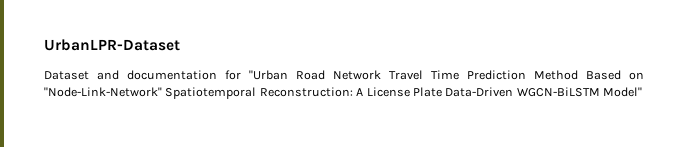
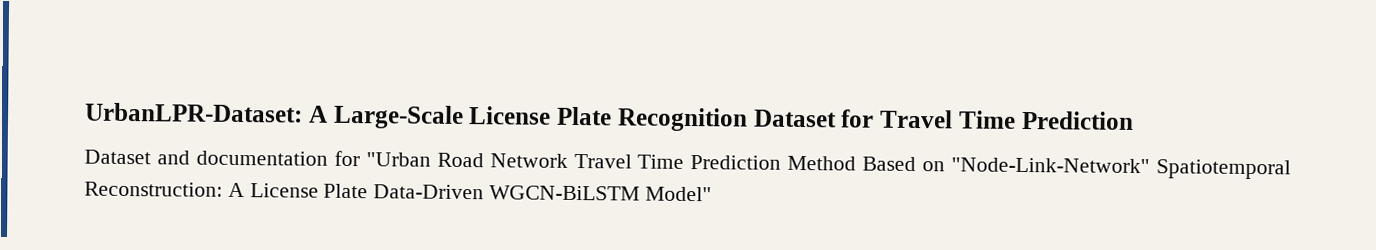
[44,39,180,51] UrbanLPR-Dataset -> [85,102,1134,132] UrbanLPR-Dataset: A Large-Scale License Plate Recognition Dataset for Travel Time Prediction
[44,87,162,97] "Node-Link-Network'' -> [951,157,1151,174] "Node-Link-Network"

